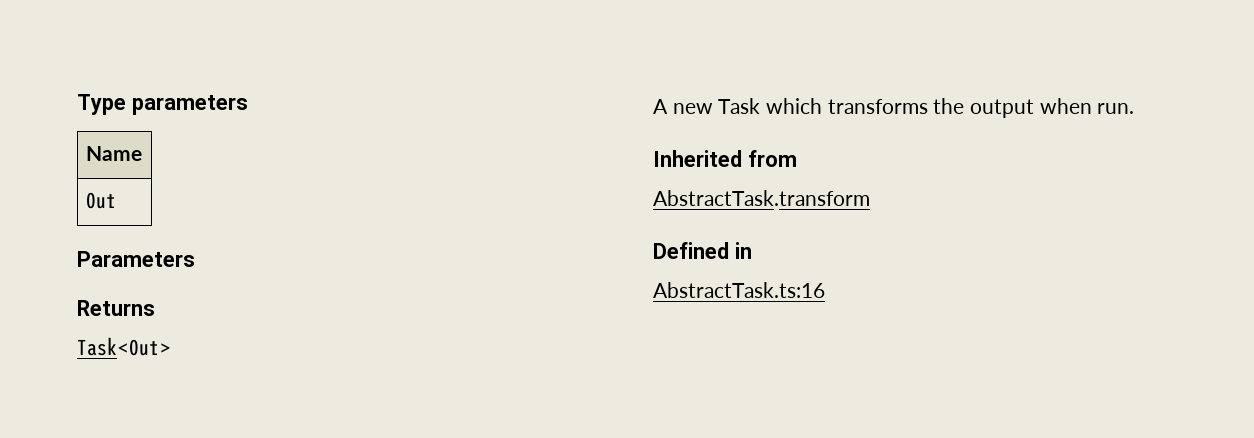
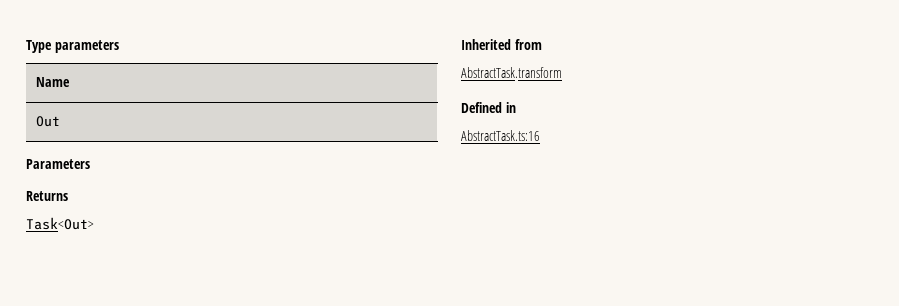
[653,98,1135,118] // A new Task which transforms the output when run. -> (94, 223) none

